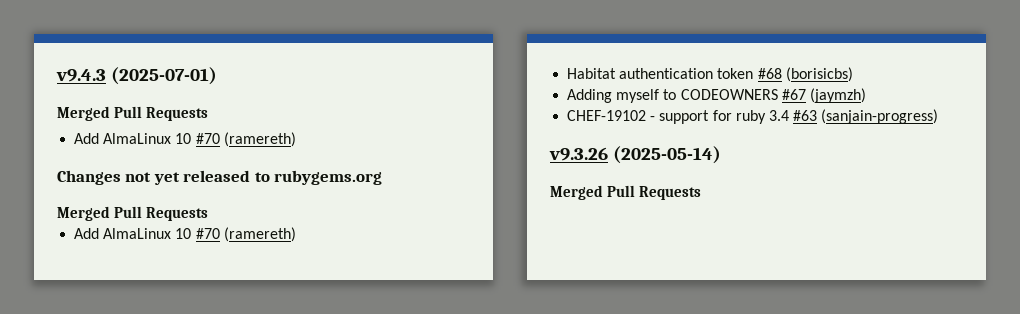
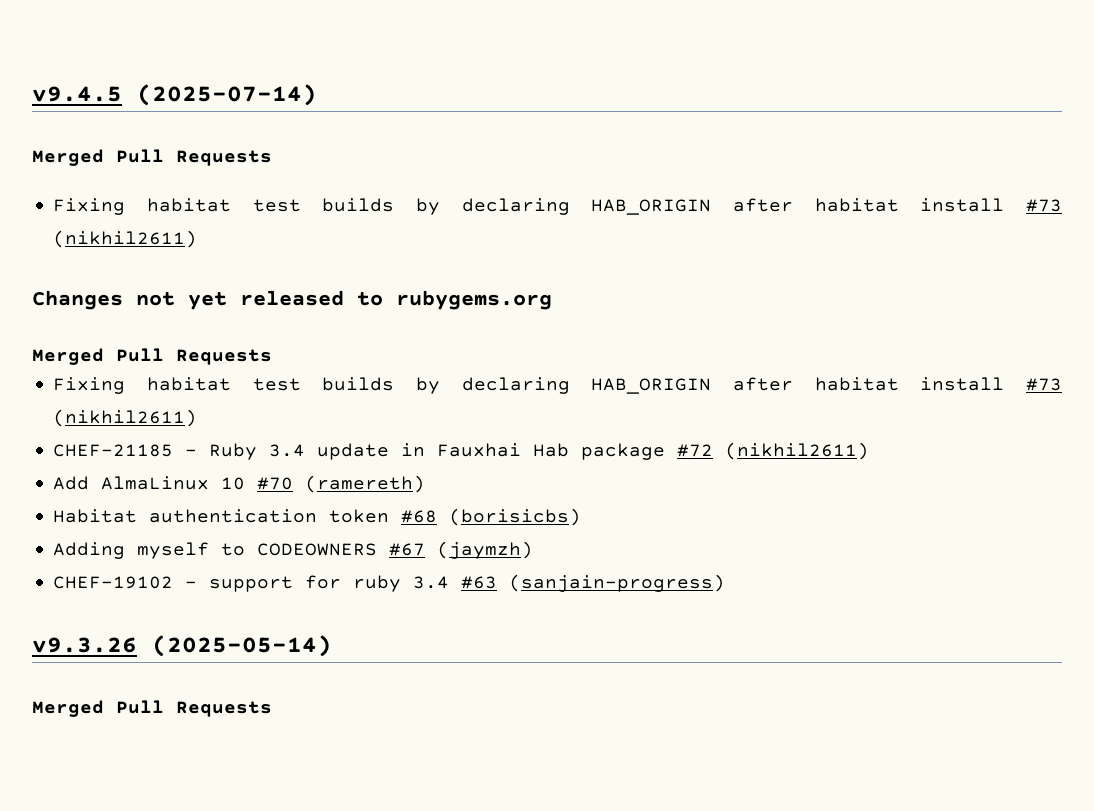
[56,67,217,85] [57,106,209,121] [74,132,296,147] v9.4.3 (2025-07-01) // Merged Pull Requests // Add AlmaLinux 10 #70 (ramereth) -> [32,84,317,106] [32,149,272,166] [53,198,1062,215] [53,230,198,248] v9.4.5 (2025-07-14) // Merged Pull Requests // Fixing habitat test builds by declaring HAB_ORIGIN after habitat install #73 (nikhil2611)
(209, 214) none -> [53,377,1062,394] [53,409,198,427] [53,442,870,460] // Fixing habitat test builds by declaring HAB_ORIGIN after habitat install #73 (nikhil2611) // CHEF-21185 - Ruby 3.4 update in Fauxhai Hab package #72 (nikhil2611)

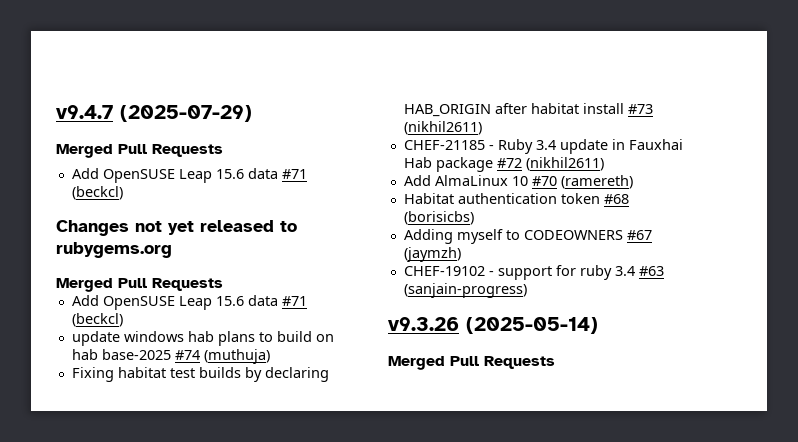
[32,84,317,106] [32,149,272,166] [53,198,1062,215] [53,230,198,248] v9.4.5 (2025-07-14) // Merged Pull Requests // Fixing habitat test builds by declaring HAB_ORIGIN after habitat install #73 (nikhil2611) -> [56,105,252,122] [56,144,223,158] [71,168,307,183] [71,186,123,200] v9.4.7 (2025-07-29) // Merged Pull Requests // Add OpenSUSE Leap 15.6 data #71 (beckcl)
(272, 357) none -> [71,295,307,310] [71,313,123,327] [71,331,334,346] [71,349,270,364] // Add OpenSUSE Leap 15.6 data #71 (beckcl) // update windows hab plans to build on hab base-2025 #74 (muthuja)

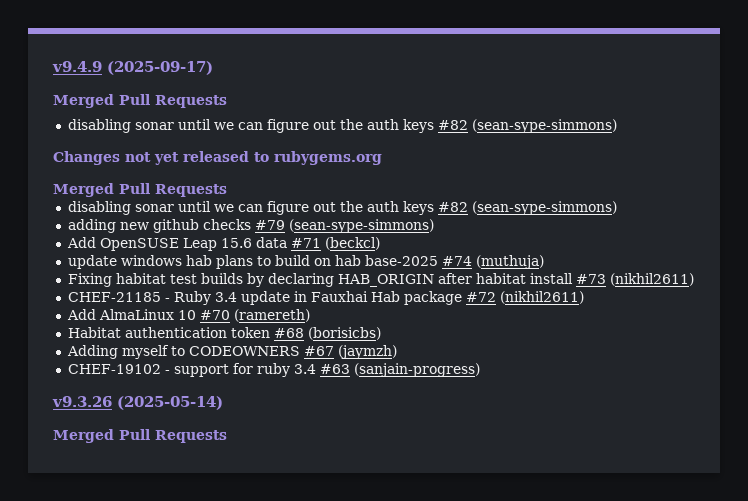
[56,105,252,122] [56,144,223,158] [71,168,307,183] [71,186,123,200] v9.4.7 (2025-07-29) // Merged Pull Requests // Add OpenSUSE Leap 15.6 data #71 (beckcl) -> [52,61,213,75] [53,94,227,108] [67,119,617,133] v9.4.9 (2025-09-17) // Merged Pull Requests // disabling sonar until we can figure out the auth keys #82 (sean-sype-simmons)
(223, 284) none -> [67,201,617,215] [67,219,434,233] // disabling sonar until we can figure out the auth keys #82 (sean-sype-simmons) // adding new github checks #79 (sean-sype-simmons)

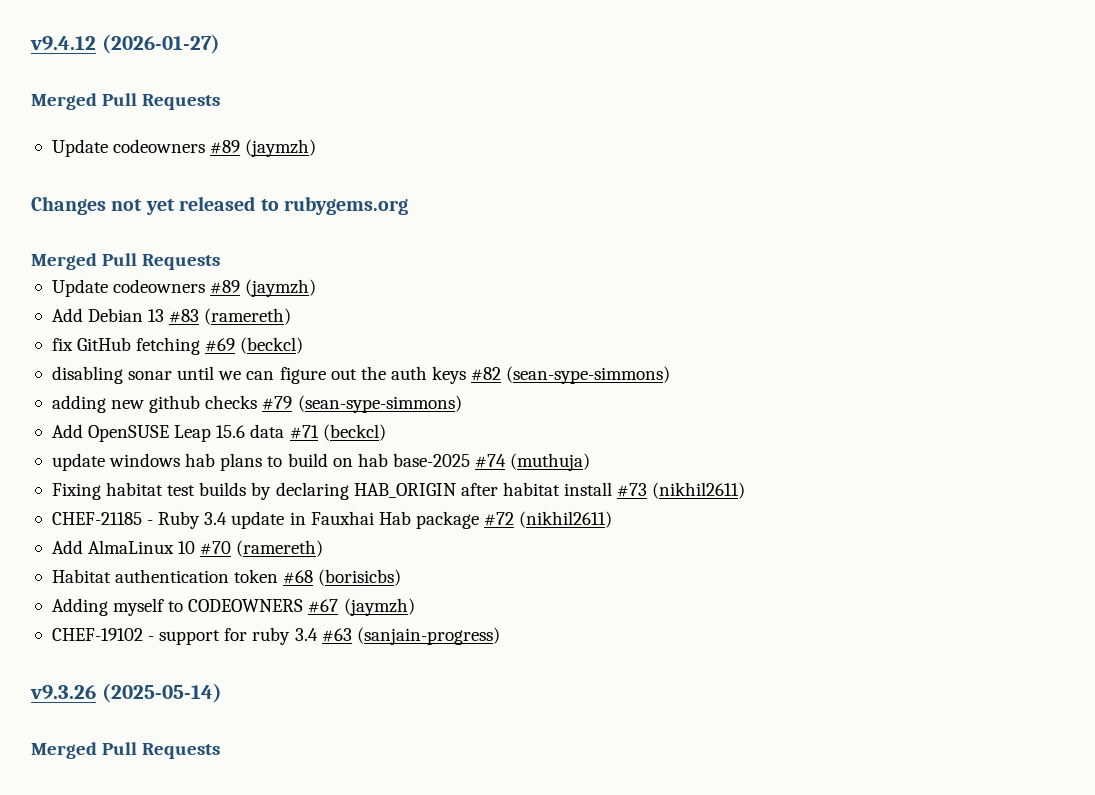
[52,61,213,75] [53,94,227,108] [67,119,617,133] v9.4.9 (2025-09-17) // Merged Pull Requests // disabling sonar until we can figure out the auth keys #82 (sean-sype-simmons) -> [30,34,220,54] [31,93,221,110] [51,139,317,157] v9.4.12 (2026-01-27) // Merged Pull Requests // Update codeowners #89 (jaymzh)
(227, 190) none -> [51,279,317,297] [51,308,292,325] [51,337,304,355] // Update codeowners #89 (jaymzh) // Add Debian 13 #83 (ramereth) // fix GitHub fetching #69 (beckcl)

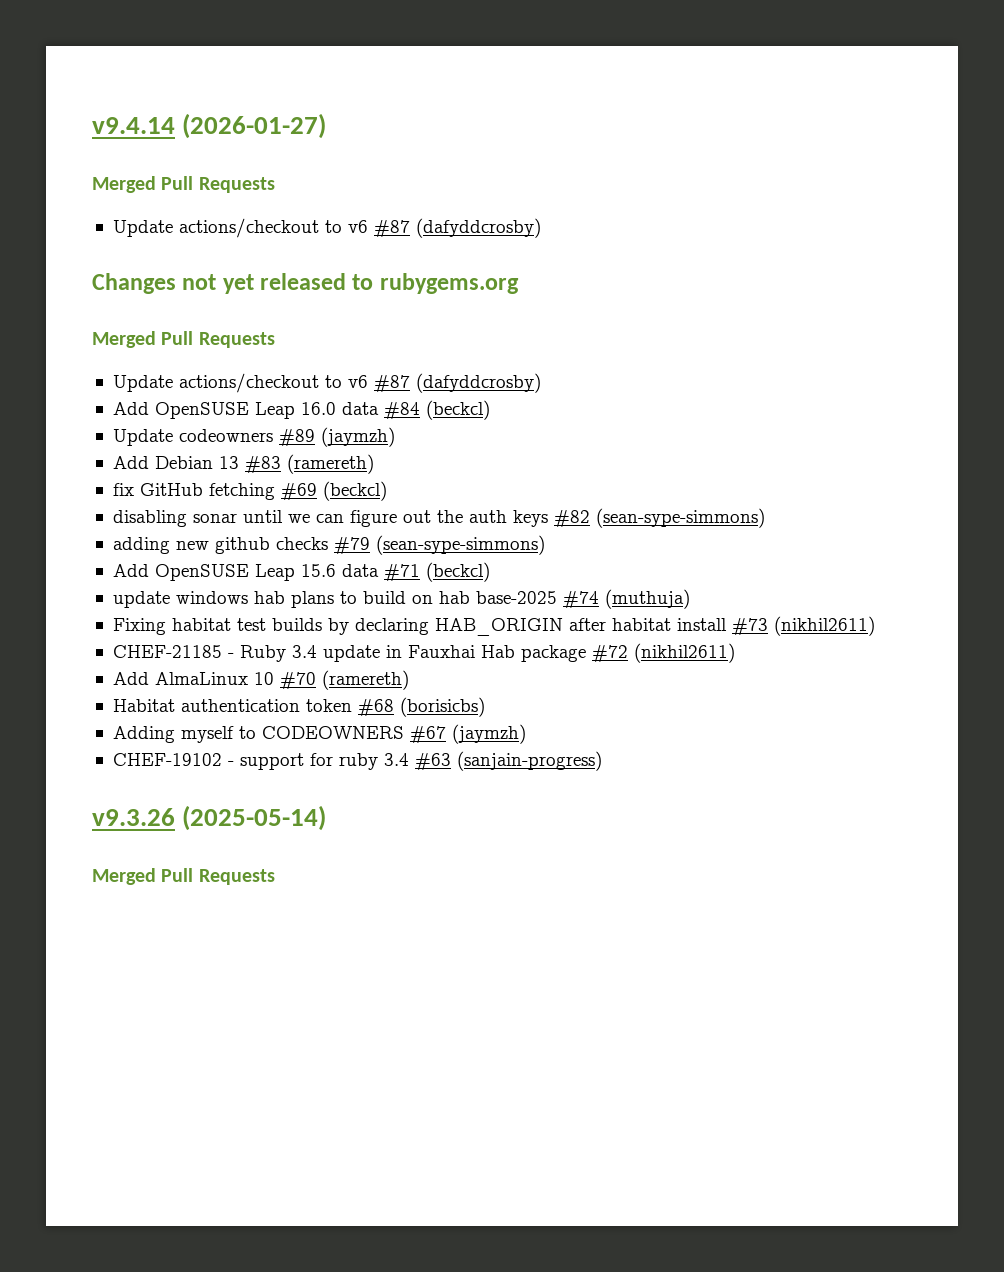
[30,36,96,51] v9.4.12 -> [92,117,175,134] v9.4.14
[113,139,317,157] codeowners #89 (jaymzh) -> [178,218,541,238] actions/checkout to v6 #87 (dafyddcrosby)
(221, 262) none -> [112,373,541,393] [112,400,490,420] // Update actions/checkout to v6 #87 (dafyddcrosby) // Add OpenSUSE Leap 16.0 data #84 (beckcl)

